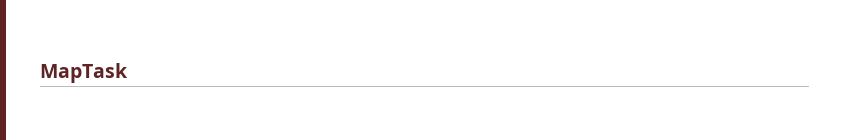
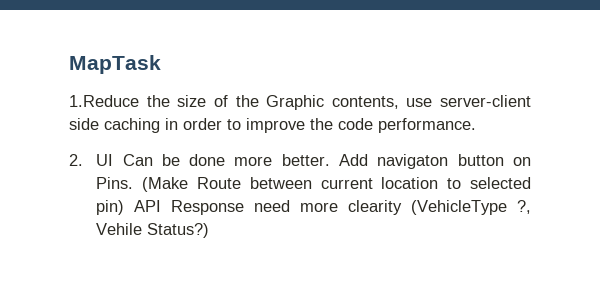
(128, 73) none -> [69,95,531,110] [69,118,476,133] [69,154,531,169] [96,177,531,192] [96,200,531,215] [96,223,210,238] // 1.Reduce the size of the Graphic contents, use server-client side caching in order to improve the code performance. // 2. UI Can be done more better. Add navigaton button on Pins. (Make Route between current location to selected pin) API Response need more clearity (VehicleType ?, Vehile Status?)

